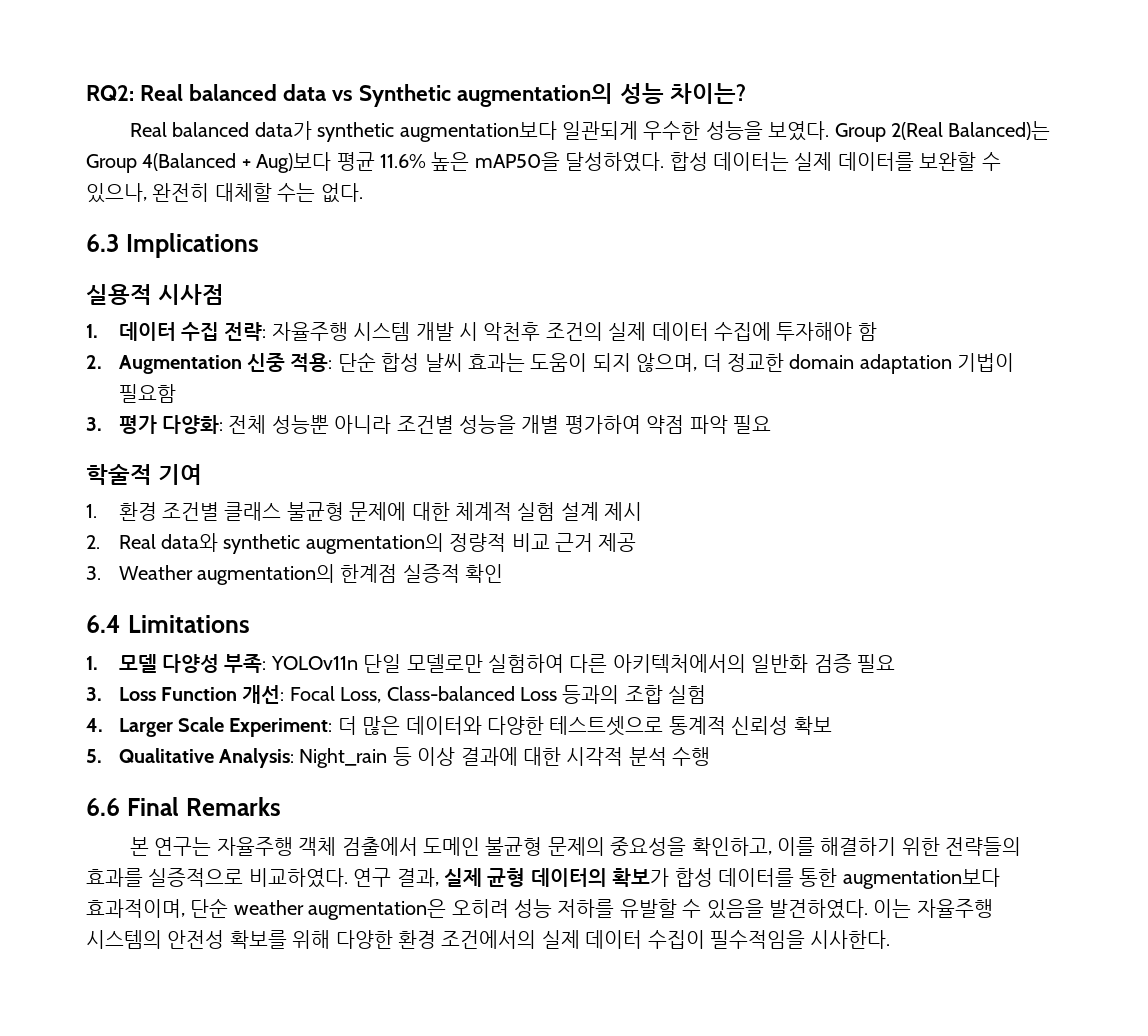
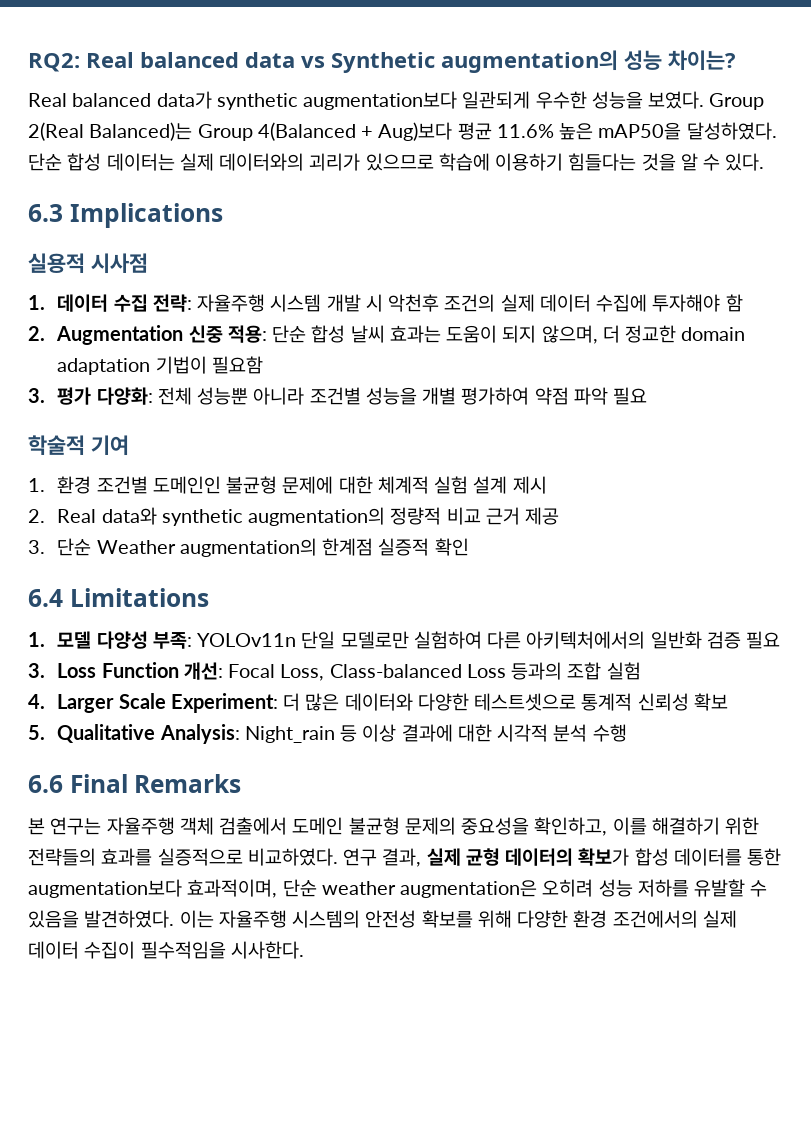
(665, 162) none -> [28,153,62,171] 단순
[837,152,1001,171] [86,183,363,203] 데이터를 보완할 수 있으나, 완전히 대체할 수는 없다. -> [219,153,765,171] 데이터와의 괴리가 있으므로 학습에 이용하기 힘들다는 것을 알 수 있다.
[224,502,282,521] 클래스 -> [152,476,221,494] 도메인인
(101, 573) none -> [57,538,92,556] 단순

